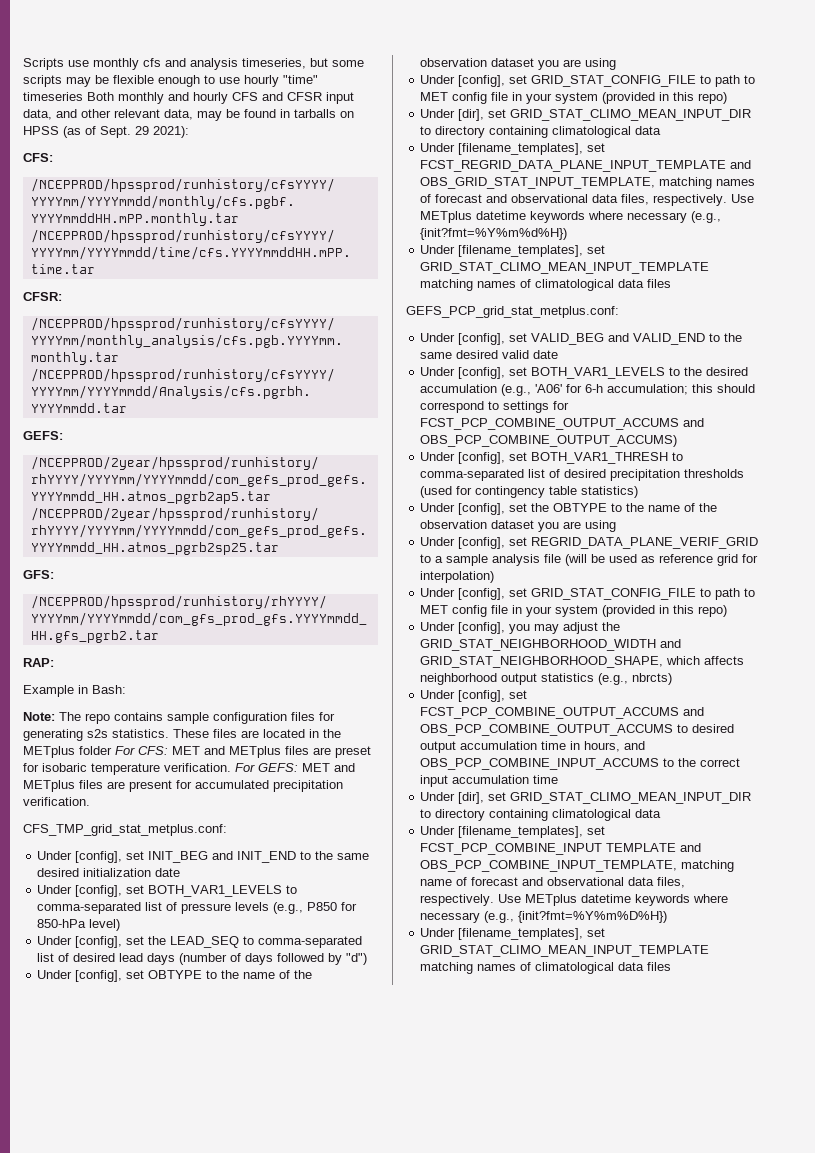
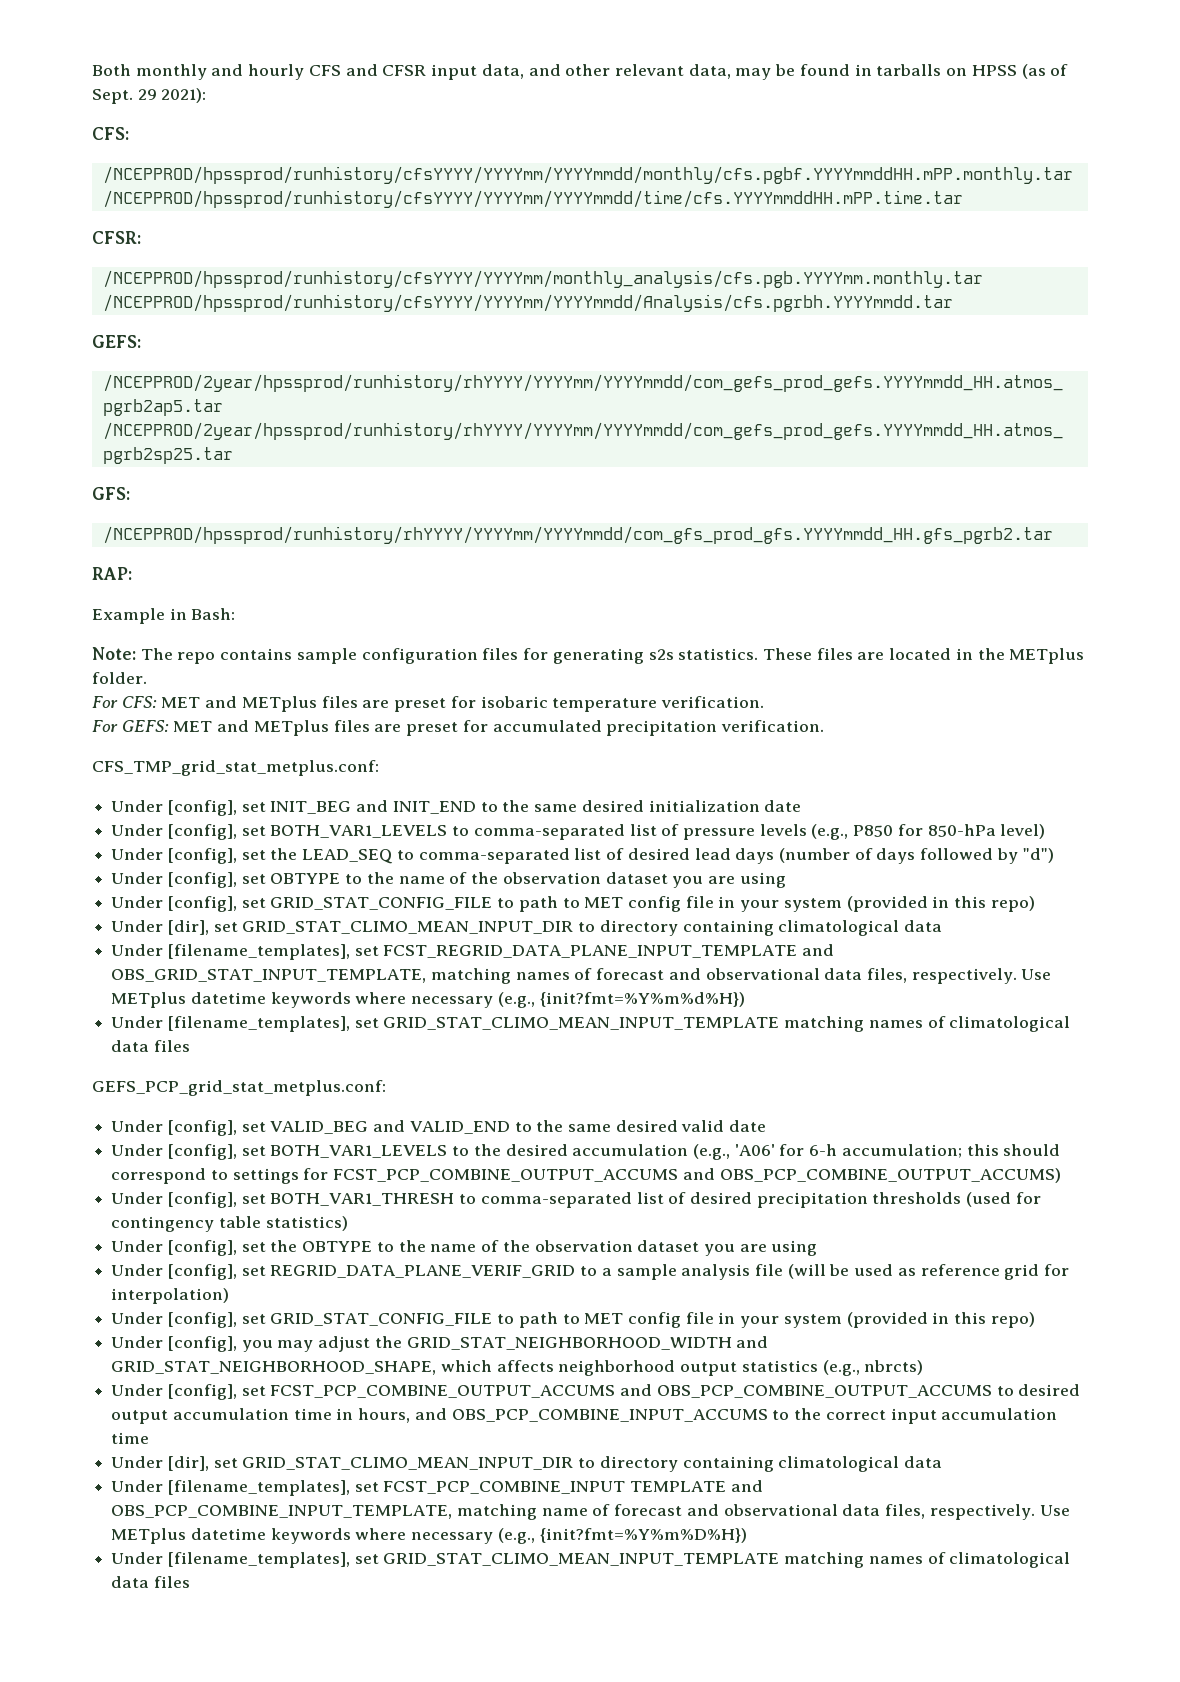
[23,58,364,70] [23,75,318,87] [23,92,83,101] Scripts use monthly cfs and analysis timeseries, but some scripts may be flexible enough to use hourly "time" timeseries -> (92, 70) none
[79,746,112,755] folder -> [92,672,147,684] folder. //
(231, 767) none -> (764, 702) //
[129,780,172,792] present -> [406,722,459,736] preset

